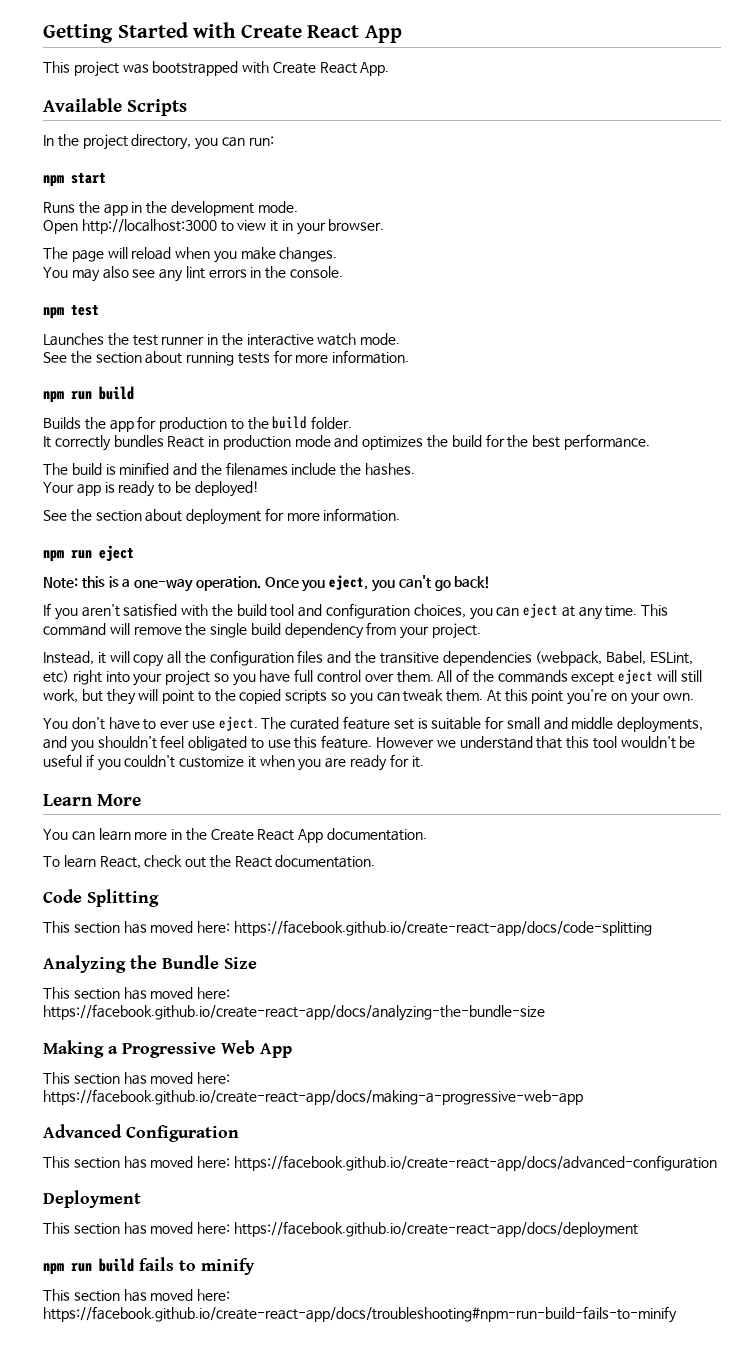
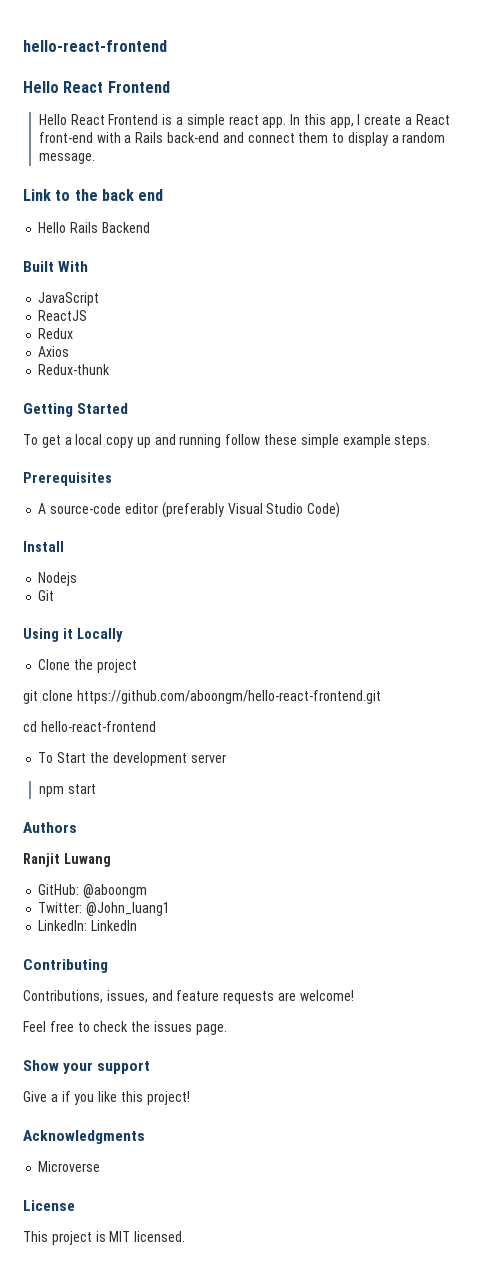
[43,22,402,43] [43,61,390,77] [43,98,188,116] [43,134,274,150] [43,173,106,187] [43,201,298,216] [43,219,385,235] [43,247,338,263] [43,266,344,282] [43,305,99,319] [43,333,401,346] [43,350,410,366] [43,386,134,403] [43,416,353,432] [43,434,650,451] [43,462,416,476] [43,481,259,497] [43,508,401,525] [43,545,134,562] [43,575,491,592] [43,603,669,620] [43,622,482,639] [43,650,693,667] [43,669,702,686] [43,689,694,705] [43,716,704,733] [43,735,696,752] [43,754,424,771] [43,794,142,806] [43,828,428,843] [43,855,376,869] [43,889,159,907] [43,920,652,936] [43,955,257,973] [43,987,231,1000] [43,1004,545,1021] [43,1040,292,1058] [43,1072,231,1085] [43,1089,583,1105] [43,1124,239,1142] [43,1155,717,1171] [43,1190,141,1208] [43,1221,638,1238] [43,1257,255,1275] [43,1289,231,1302] [43,1306,677,1323] Getting Started with Create React App // This project was bootstrapped with Create React App. // Available Scripts // In the project directory, you can run: // npm start // Runs the app in the development mode. // Open http://localhost:3000 to view it in your browser. // The page will reload when you make changes. // You may also see any lint errors in the console. // npm test // Launches the test runner in the interactive watch mode. // See the section about running tests for more information. // npm run build // Builds the app for production to the build folder. // It correctly bundles React in production mode and optimizes the build for the best performance. // The build is minified and the filenames include the hashes. // Your app is ready to be deployed! // See the section about deployment for more information. // npm run eject // Note: this is a one-way operation. Once you eject, you can't go back! // If you aren't satisfied with the build tool and configuration choices, you can eject at any time. This command will remove the single build dependency from your project. // Instead, it will copy all the configuration files and the transitive dependencies (webpack, Babel, ESLint, etc) right into your project so you have full control over them. All of the commands except eject will still work, but they will point to the copied scripts so you can tweak them. At this point you're on your own. // You don't have to ever use eject. The curated feature set is suitable for small and middle deployments, and you shouldn't feel obligated to use this feature. However we understand that this tool wouldn't be useful if you couldn't customize it when you are ready for it. // Learn More // You can learn more in the Create React App documentation. // To learn React, check out the React documentation. // Code Splitting // This section has moved here: https://facebook.github.io/create-react-app/docs/code-splitting // Analyzing the Bundle Size // This section has moved here: https://facebook.github.io/create-react-app/docs/analyzing-the-bundle-size // Making a Progressive Web App // This section has moved here: https://facebook.github.io/create-react-app/docs/making-a-progressive-web-app // Advanced Configuration // This section has moved here: https://facebook.github.io/create-react-app/docs/advanced-configuration // Deployment // This section has moved here: https://facebook.github.io/create-react-app/docs/deployment // npm run build fails to minify // This section has moved here: https://facebook.github.io/create-react-app/docs/troubleshooting#npm-run-build-fails-to-minify -> [23,40,167,52] [23,81,170,93] [38,114,450,128] [38,132,446,146] [38,153,95,164] [23,189,164,201] [38,222,150,233] [23,261,89,272] [38,292,100,306] [38,310,88,321] [38,328,74,339] [38,346,70,357] [38,364,111,375] [23,403,129,417] [23,434,431,448] [23,472,112,486] [38,502,341,518] [23,541,64,552] [38,572,78,586] [38,590,55,601] [23,628,123,642] [38,659,137,673] [23,690,381,704] [23,721,156,732] [38,752,226,766] [38,784,96,797] [23,822,77,833] [23,853,111,867] [38,884,148,898] [38,902,171,916] [38,920,138,931] [23,959,108,973] [23,990,354,1004] [23,1021,227,1035] [23,1060,151,1074] [23,1091,190,1105] [23,1130,145,1144] [38,1161,101,1172] [23,1200,75,1211] [23,1231,186,1245] hello-react-frontend // Hello React Frontend // Hello React Frontend is a simple react app. In this app, I create a React front-end with a Rails back-end and connect them to display a random message. // Link to the back end // Hello Rails Backend // Built With // JavaScript // ReactJS // Redux // Axios // Redux-thunk // Getting Started // To get a local copy up and running follow these simple example steps. // Prerequisites // A source-code editor (preferably Visual Studio Code) // Install // Nodejs // Git // Using it Locally // Clone the project // git clone https://github.com/aboongm/hello-react-frontend.git // cd hello-react-frontend // To Start the development server // npm start // Authors // Ranjit Luwang // GitHub: @aboongm // Twitter: @John_luang1 // LinkedIn: LinkedIn // Contributing // Contributions, issues, and feature requests are welcome! // Feel free to check the issues page. // Show your support // Give a if you like this project! // Acknowledgments // Microverse // License // This project is MIT licensed.

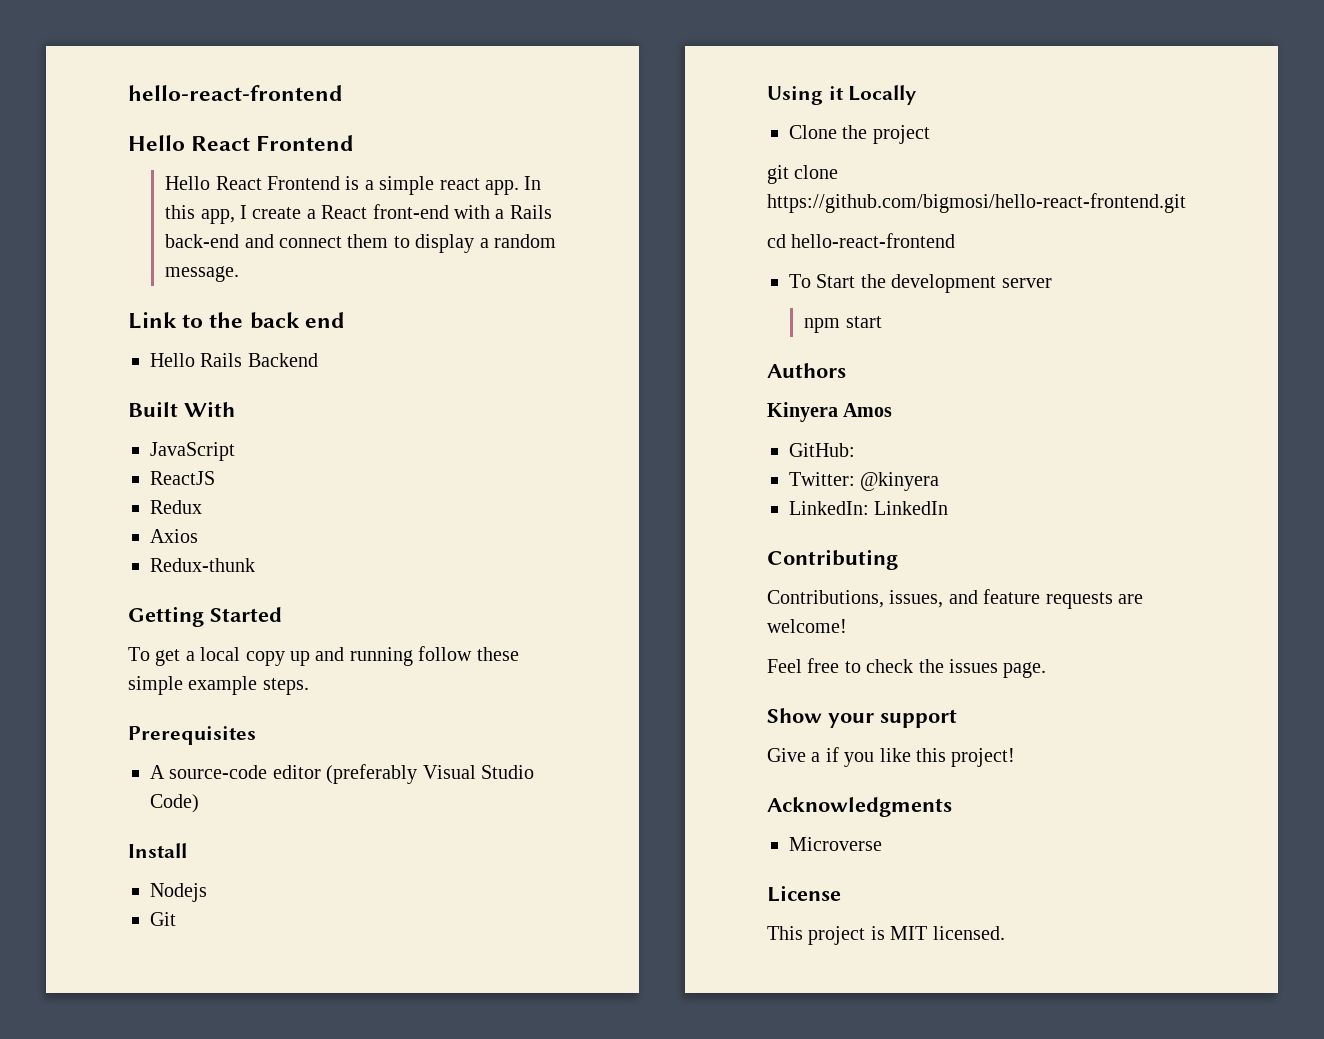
[76,690,381,704] https://github.com/aboongm/hello-react-frontend.git -> [767,193,1186,213] https://github.com/bigmosi/hello-react-frontend.git
[23,853,111,867] Ranjit Luwang -> [767,402,893,422] Kinyera Amos
[83,884,148,898] @aboongm -> (855, 450) none
[86,902,171,916] @John_luang1 -> [860,472,940,491] @kinyera

